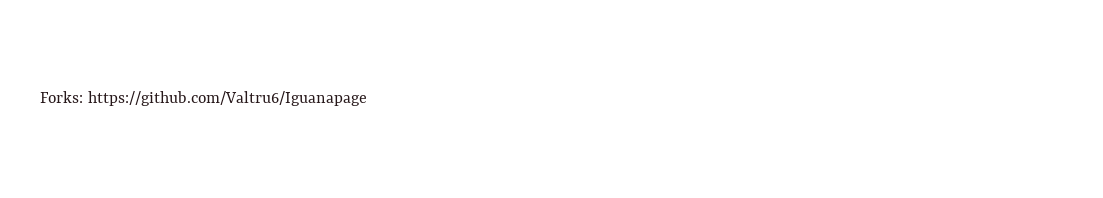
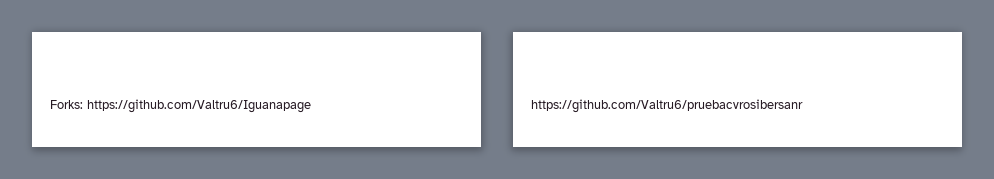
(367, 98) none -> [531,99,803,113] https://github.com/Valtru6/pruebacvrosibersanr

